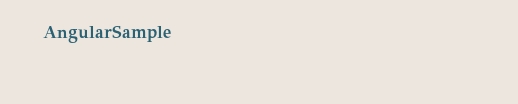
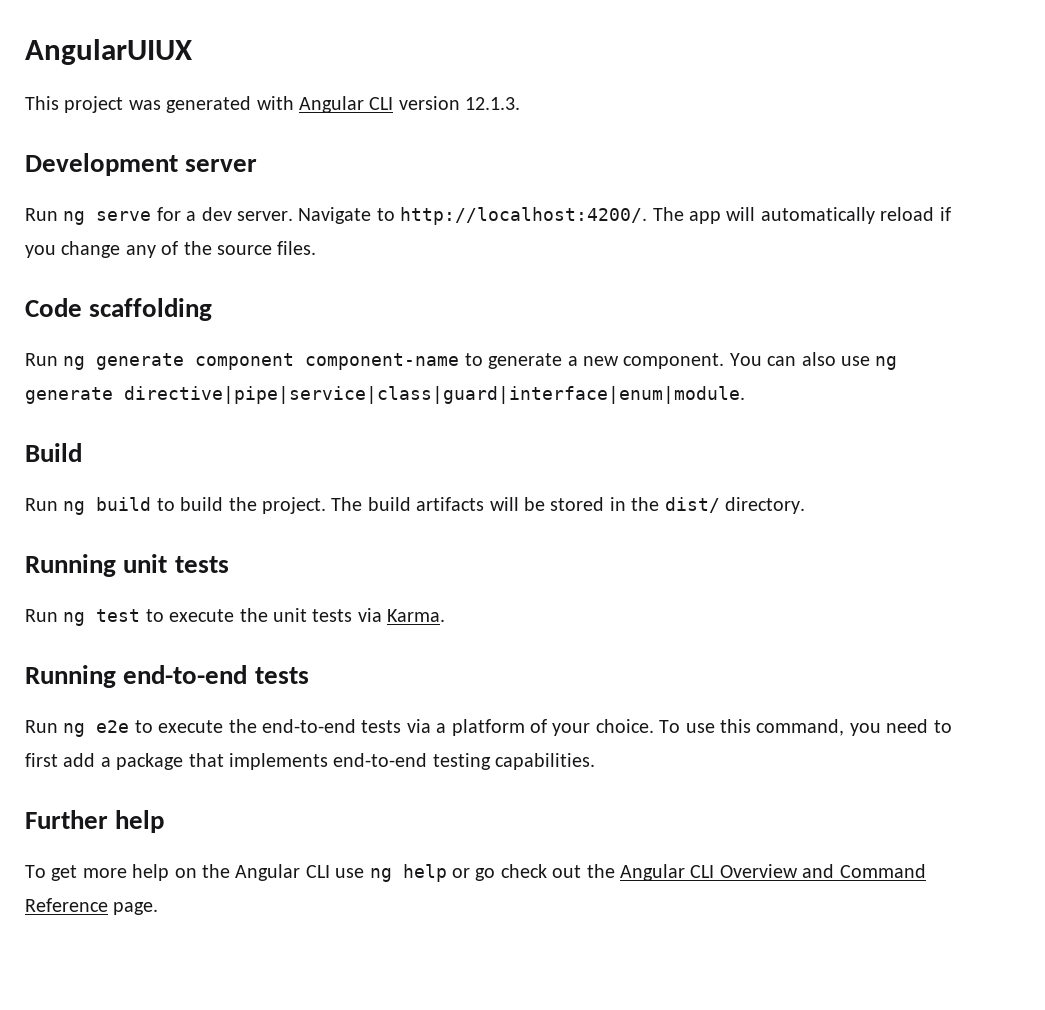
[43,25,171,43] AngularSample -> [25,39,192,65] [25,96,521,113] [25,153,258,176] [25,207,951,225] [25,241,317,258] [25,298,213,321] [25,352,898,370] [25,386,745,404] [25,443,82,462] [25,497,805,515] [25,554,229,577] [25,608,446,626] [25,665,309,688] [25,719,952,737] [25,753,596,770] [25,810,165,833] [25,864,926,882] [25,898,159,915] AngularUIUX // This project was generated with Angular CLI version 12.1.3. // Development server // Run ng serve for a dev server. Navigate to http://localhost:4200/. The app will automatically reload if you change any of the source files. // Code scaffolding // Run ng generate component component-name to generate a new component. You can also use ng generate directive|pipe|service|class|guard|interface|enum|module. // Build // Run ng build to build the project. The build artifacts will be stored in the dist/ directory. // Running unit tests // Run ng test to execute the unit tests via Karma. // Running end-to-end tests // Run ng e2e to execute the end-to-end tests via a platform of your choice. To use this command, you need to first add a package that implements end-to-end testing capabilities. // Further help // To get more help on the Angular CLI use ng help or go check out the Angular CLI Overview and Command Reference page.

